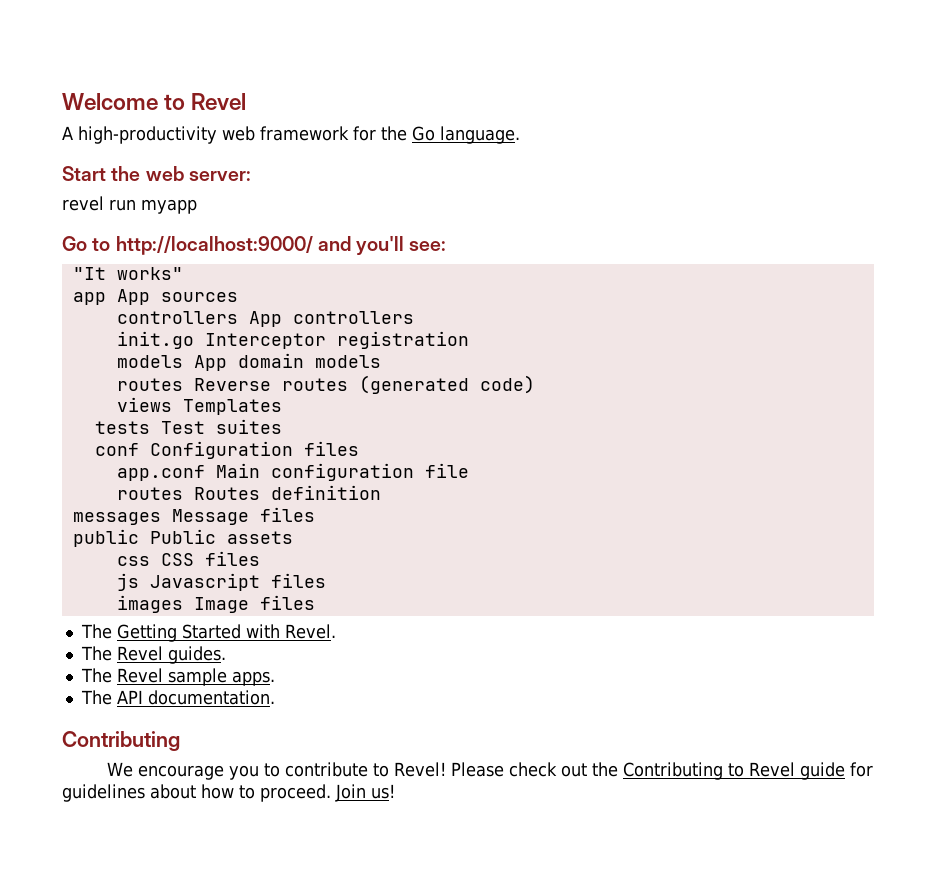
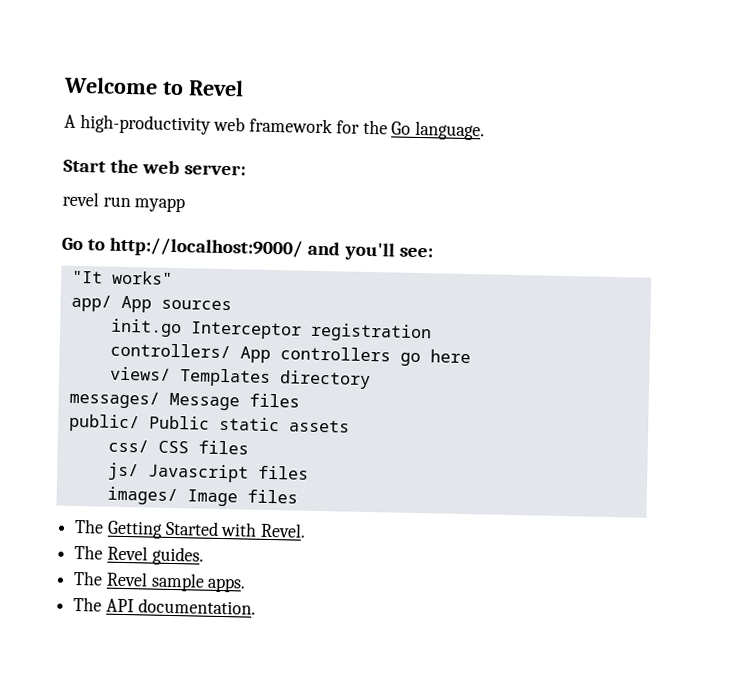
[72,292,106,305] app -> [70,294,112,312] app/
[116,311,414,327] // controllers App controllers -> (232, 305) none
[116,353,381,371] [116,375,535,394] [116,397,282,415] [94,419,282,434] [94,441,359,459] [116,463,469,481] [116,485,381,500] [72,512,161,525] models App domain models // routes Reverse routes (generated code) // views Templates // tests Test suites // conf Configuration files // app.conf Main configuration file // routes Routes definition // messages -> [109,342,471,367] [109,366,371,390] [68,390,160,409] controllers/ App controllers go here // views/ Templates directory // messages/
[72,529,216,547] public Public -> [68,413,280,433] public/ Public static
[116,556,150,566] css -> [107,439,149,453] css/
[116,573,139,591] js -> [107,462,139,481] js/
[116,595,183,613] images -> [106,486,178,506] images/
[62,731,180,751] [106,762,873,780] [62,784,395,802] // Contributing // We encourage you to contribute to Revel! Please check out the Contributing to Revel guide for guidelines about how to proceed. Join us! -> (256, 606) none

